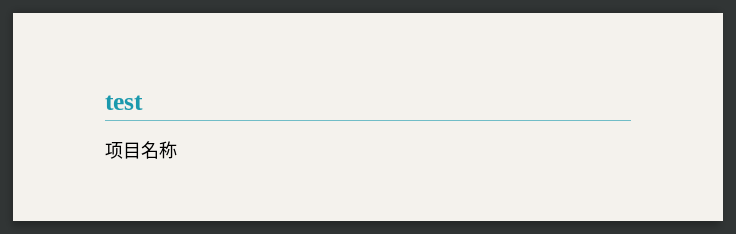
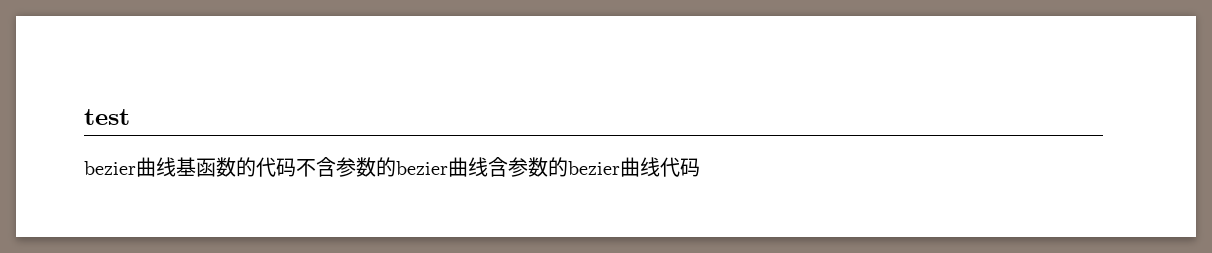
[105,141,177,159] 项目名称 -> [84,157,700,177] bezier曲线基函数的代码不含参数的bezier曲线含参数的bezier曲线代码

